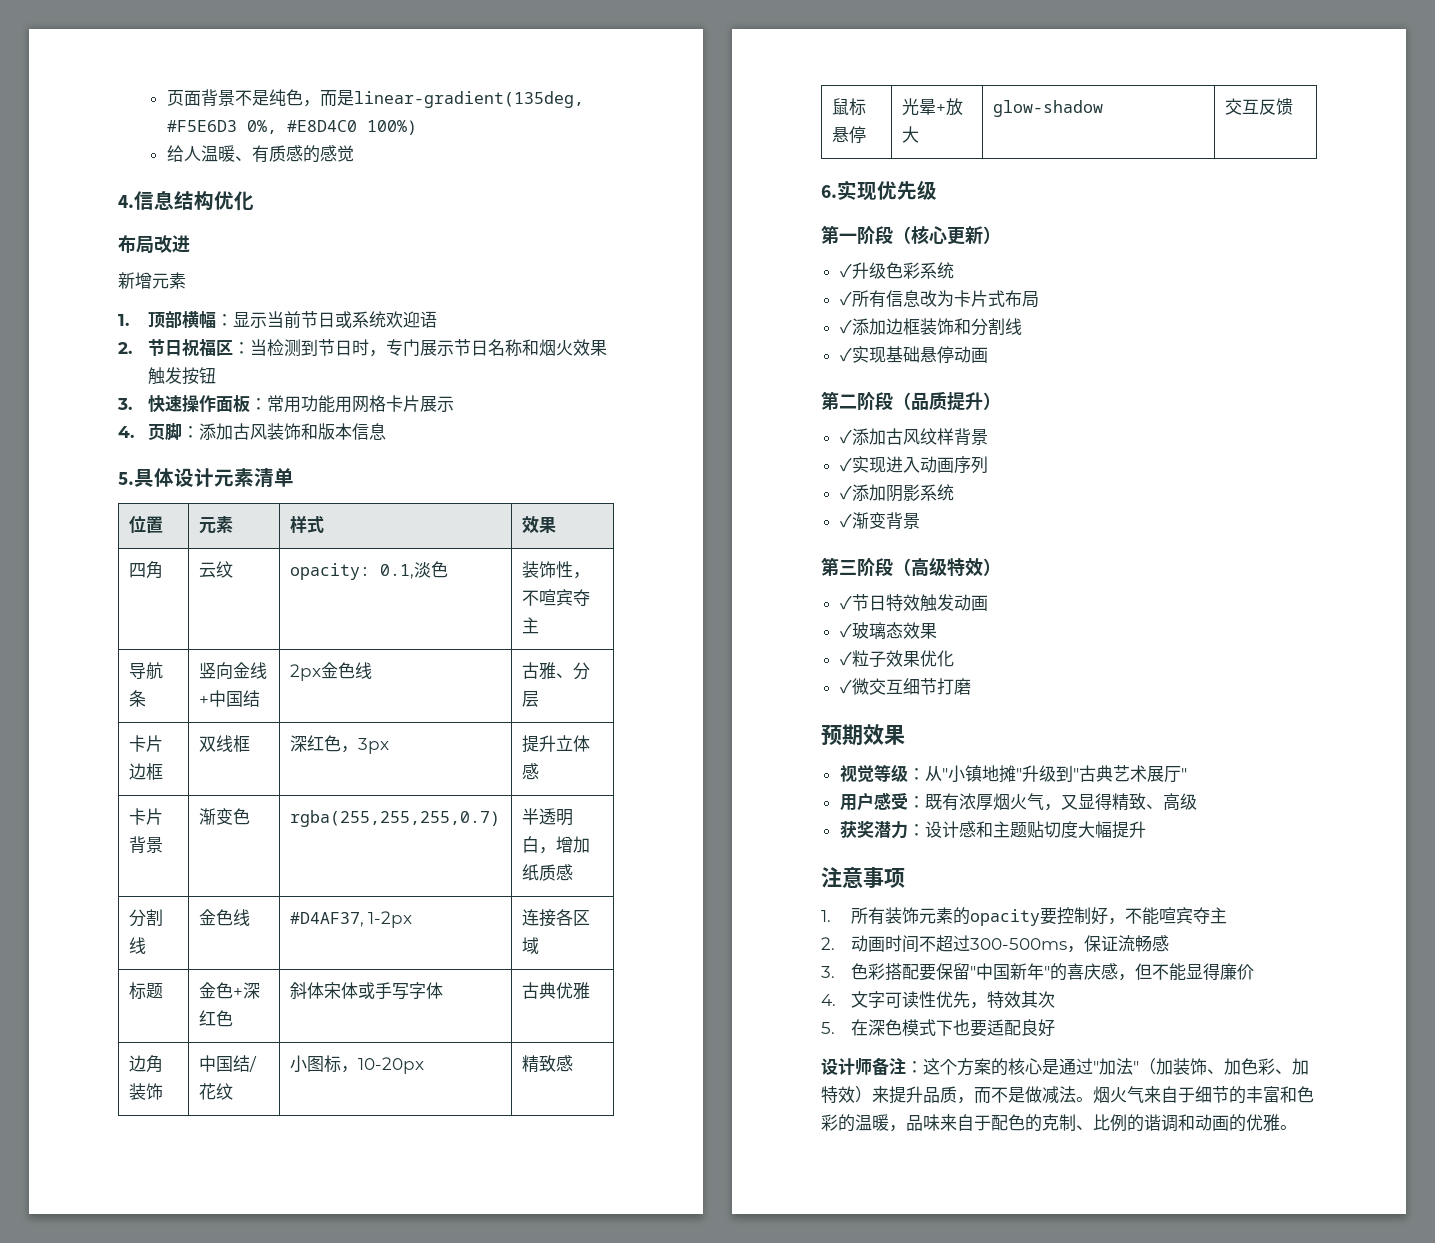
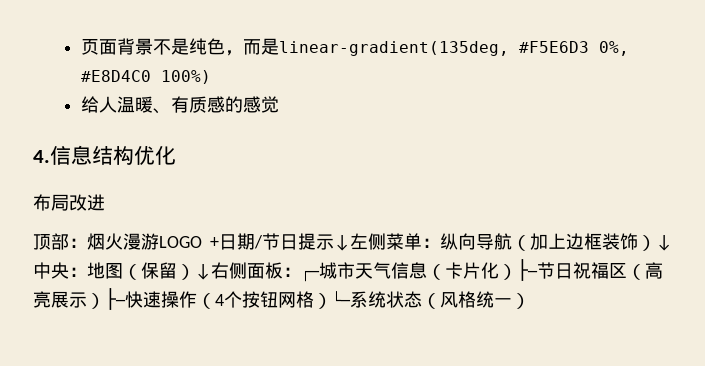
[118,272,186,289] [118,311,437,329] [118,339,607,357] [147,367,216,385] [117,395,454,413] [118,423,386,440] [118,468,294,488] [128,516,163,534] [198,516,233,534] [289,515,324,533] [521,516,556,533] [128,561,163,579] [198,561,233,578] [289,561,448,580] [521,561,590,579] [521,589,590,607] [521,617,539,634] [128,662,163,679] [128,690,146,707] [198,662,267,679] [198,690,260,707] [289,662,372,681] [521,662,590,680] [521,691,539,707] [128,735,163,752] [128,763,163,780] [198,735,250,752] [289,735,389,754] [521,735,590,753] [521,763,539,780] [128,808,163,825] [128,836,163,853] [198,808,250,825] [289,810,500,827] [521,808,573,826] [521,836,590,854] [521,864,573,881] [128,909,163,927] [128,937,146,954] [198,909,250,926] [289,911,413,928] [521,909,590,927] [521,937,539,954] [128,982,163,1000] [198,982,260,999] [198,1010,233,1027] [289,982,443,1000] [521,982,590,999] [128,1055,163,1073] [128,1083,163,1100] [198,1055,257,1072] [198,1083,233,1100] [289,1055,424,1074] [521,1055,573,1072] [831,98,866,116] [831,126,866,143] [901,98,963,116] [901,126,919,143] [992,100,1103,117] [1224,98,1293,115] [821,180,937,201] [821,225,1001,245] [839,262,954,279] [839,290,1039,308] [839,318,1022,336] [839,346,988,363] [821,391,1001,411] [839,428,988,445] [839,456,988,474] [839,484,954,502] [839,512,920,529] [821,557,1001,577] [839,594,988,612] [839,622,937,639] [839,650,954,668] [839,678,971,695] [821,724,905,746] [839,764,1187,783] [839,792,1197,811] [839,820,1146,839] [821,866,905,888] [821,907,1227,926] [821,935,1169,953] [821,963,1254,981] [821,991,1055,1009] [821,1019,1055,1037] [821,1057,1309,1076] [821,1086,1314,1104] [821,1114,1297,1132] 新增元素 // 1.顶部横幅：显示当前节日或系统欢迎语 // 2.节日祝福区：当检测到节日时，专门展示节日名称和烟火效果触发按钮 // 3.快速操作面板：常用功能用网格卡片展示 // 4.页脚：添加古风装饰和版本信息 // 5.具体设计元素清单 // 位置 | 元素 | 样式 | 效果 // 四角 | 云纹 | opacity: 0.1,淡色 | 装饰性，不喧宾夺主 // 导航条 | 竖向金线+中国结 | 2px金色线 | 古雅、分层 // 卡片边框 | 双线框 | 深红色，3px | 提升立体感 // 卡片背景 | 渐变色 | rgba(255,255,255,0.7) | 半透明白，增加纸质感 // 分割线 | 金色线 | #D4AF37, 1-2px | 连接各区域 // 标题 | 金色+深红色 | 斜体宋体或手写字体 | 古典优雅 // 边角装饰 | 中国结/花纹 | 小图标，10-20px | 精致感 // 鼠标悬停 | 光晕+放大 | glow-shadow | 交互反馈 // 6.实现优先级 // 第一阶段（核心更新） // ✓升级色彩系统 // ✓所有信息改为卡片式布局 // ✓添加边框装饰和分割线 // ✓实现基础悬停动画 // 第二阶段（品质提升） // ✓添加古风纹样背景 // ✓实现进入动画序列 // ✓添加阴影系统 // ✓渐变背景 // 第三阶段（高级特效） // ✓节日特效触发动画 // ✓玻璃态效果 // ✓粒子效果优化 // ✓微交互细节打磨 // 预期效果 // 视觉等级：从"小镇地摊"升级到"古典艺术展厅" // 用户感受：既有浓厚烟火气，又显得精致、高级 // 获奖潜力：设计感和主题贴切度大幅提升 // 注意事项 // 1.所有装饰元素的opacity要控制好，不能喧宾夺主 // 2.动画时间不超过300-500ms，保证流畅感 // 3.色彩搭配要保留"中国新年"的喜庆感，但不能显得廉价 // 4.文字可读性优先，特效其次 // 5.在深色模式下也要适配良好 // 设计师备注：这个方案的核心是通过"加法"（加装饰、加色彩、加特效）来提升品质，而不是做减法。烟火气来自于细节的丰富和色彩的温暖，品味来自于配色的克制、比例的谐调和动画的优雅。 -> [33,233,672,251] [33,259,663,282] [33,288,530,310] 顶部：烟火漫游LOGO +日期/节日提示↓左侧菜单：纵向导航（加上边框装饰）↓中央：地图（保留）↓右侧面板：┌─城市天气信息（卡片化）├─节日祝福区（高亮展示）├─快速操作（4个按钮网格）└─系统状态（风格统一）

